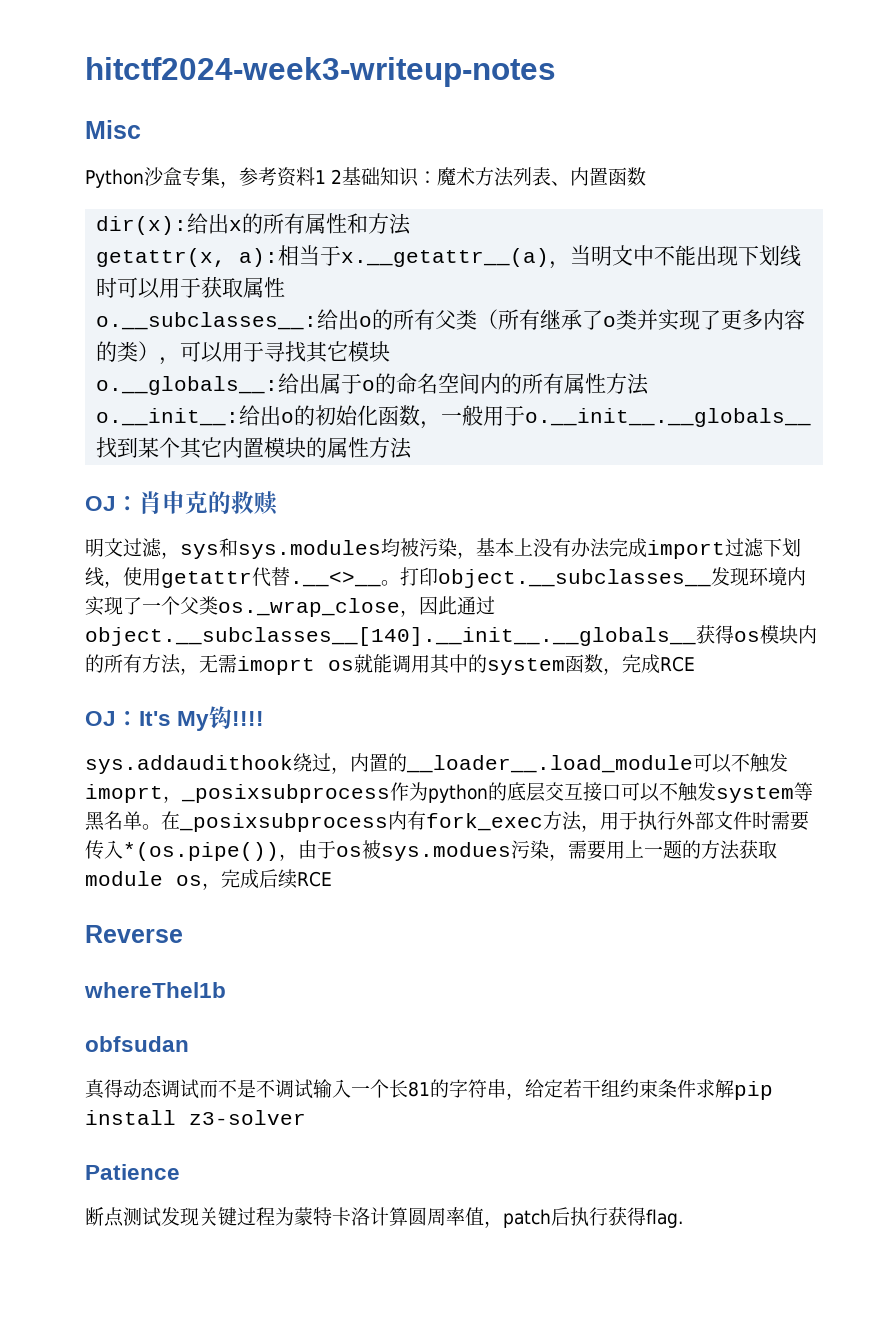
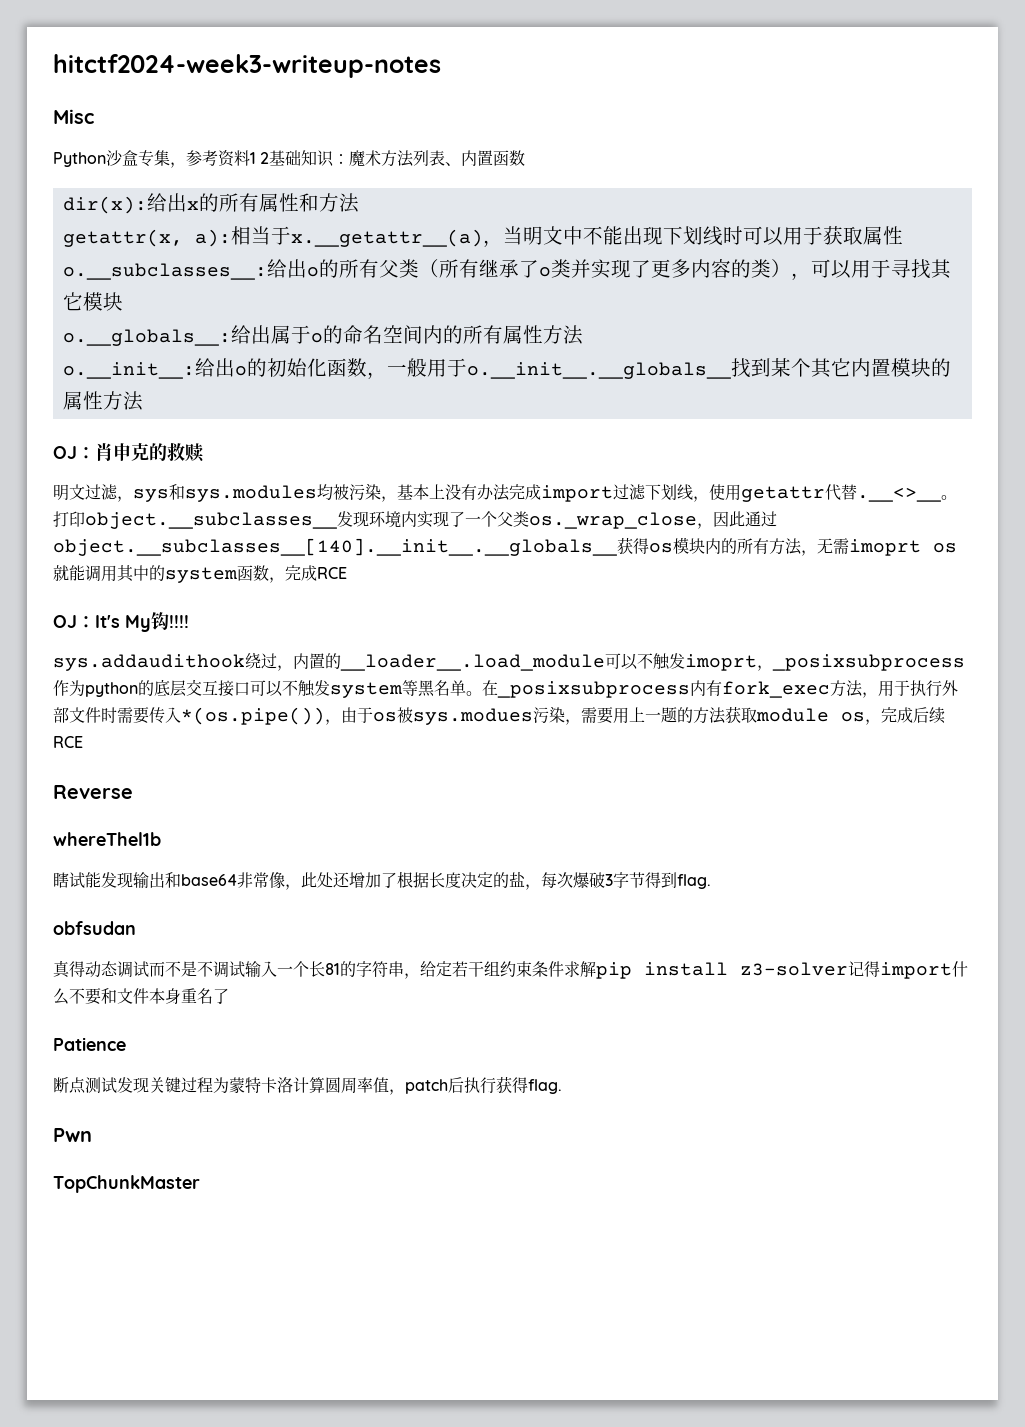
(226, 990) none -> [53,871,711,890] // 瞎试能发现输出和base64非常像，此处还增加了根据长度决定的盐，每次爆破3字节得到flag.
(306, 1117) none -> [848,961,968,979] [53,988,229,1005] 记得import什么不要和文件本身重名了
(683, 1218) none -> [53,1128,92,1142] [53,1175,200,1193] // Pwn // TopChunkMaster

